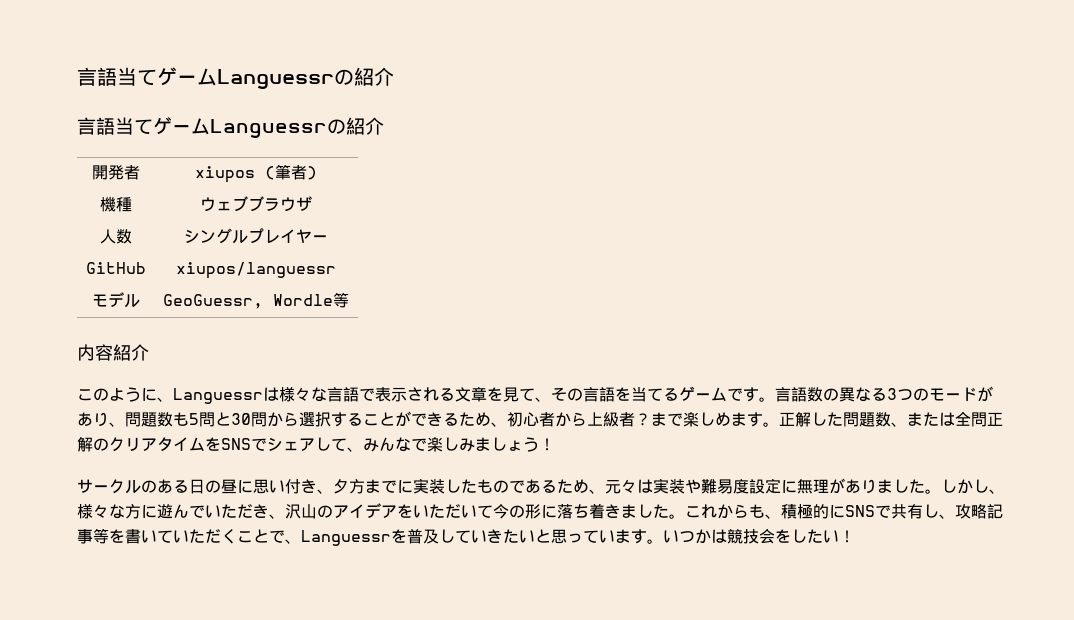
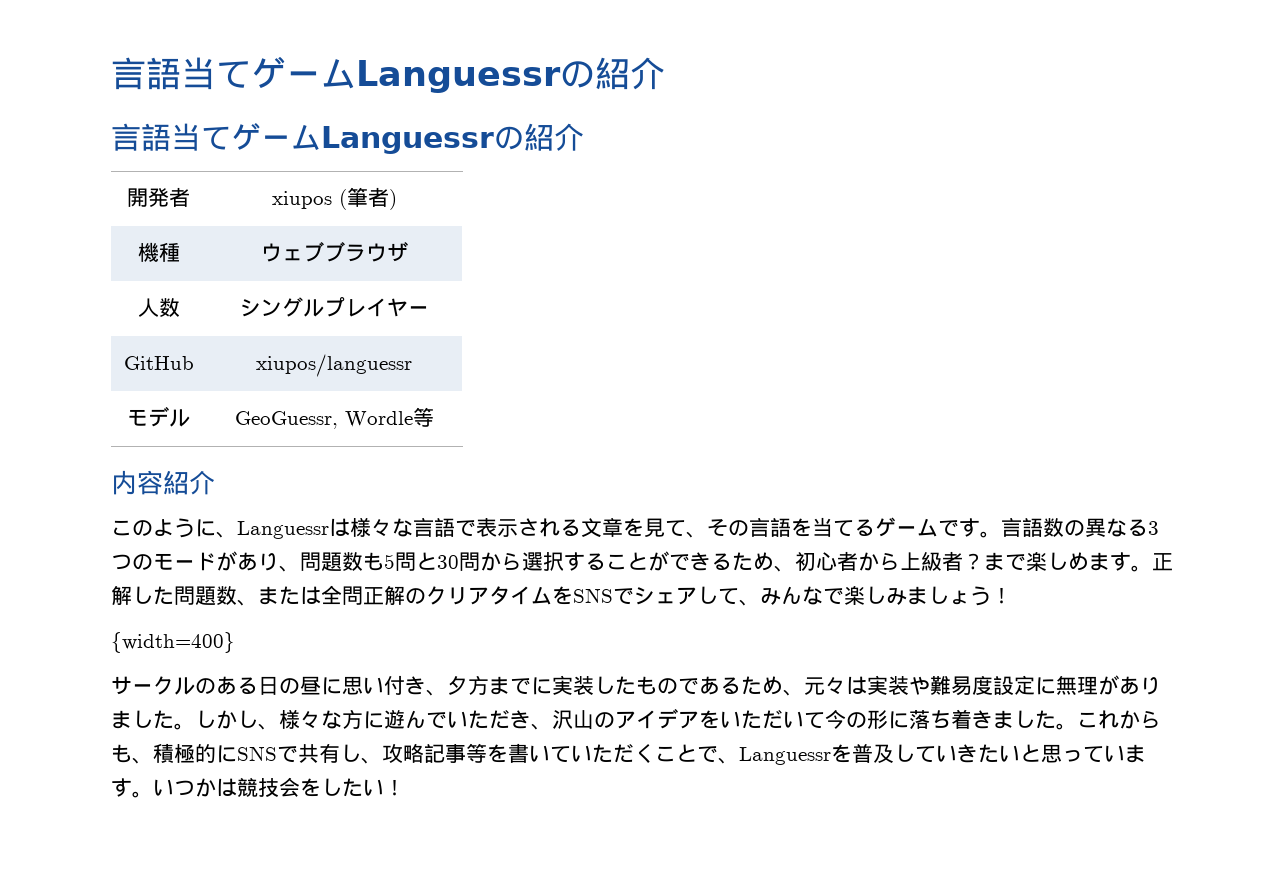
(555, 444) none -> [111,632,235,653] // {width=400}

